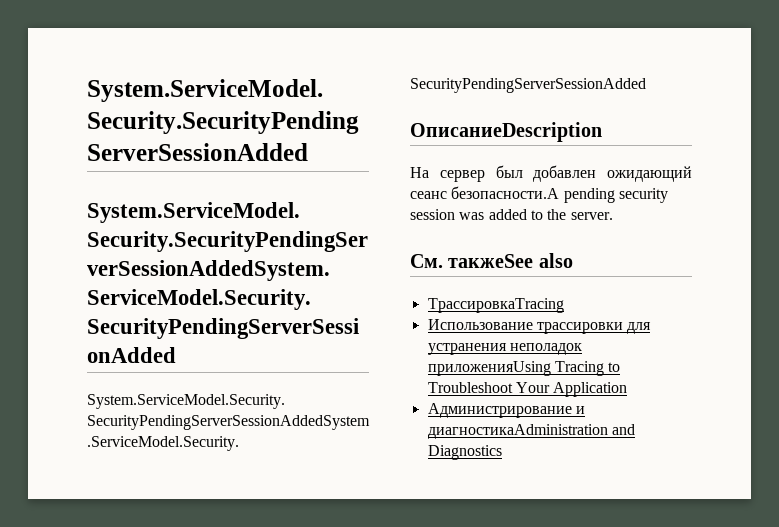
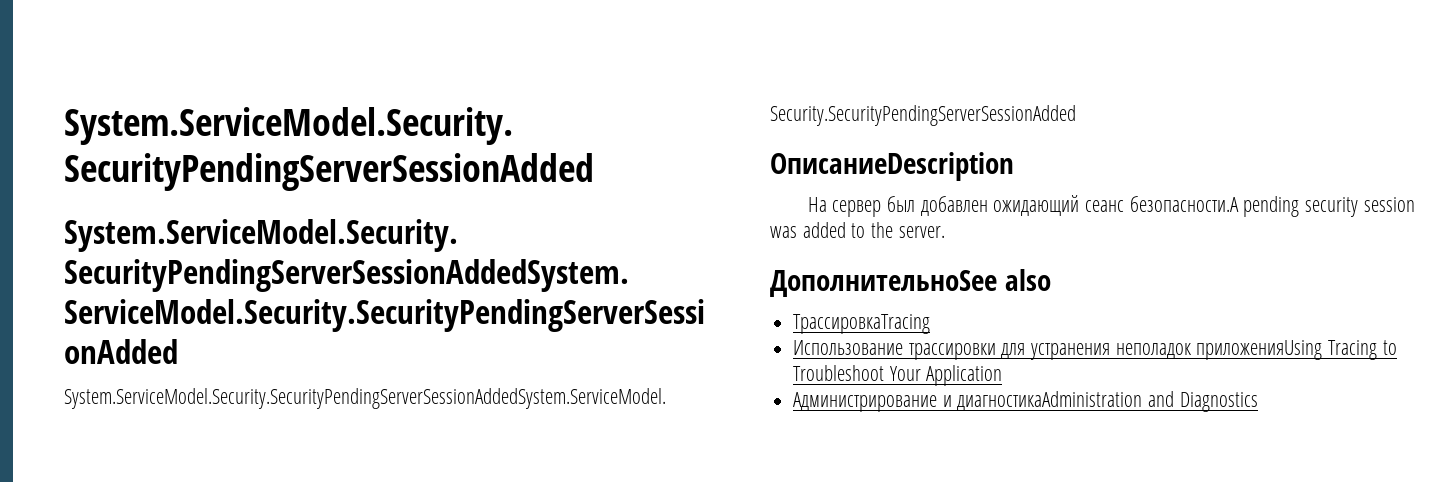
[410,254,534,268] См. такжеSee -> [770,270,997,297] ДополнительноSee

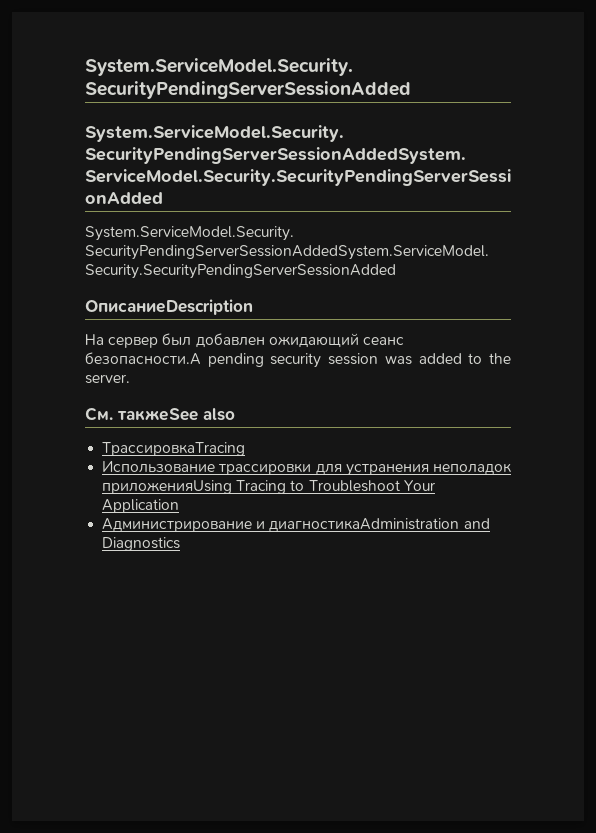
[770,270,997,297] ДополнительноSee -> [85,407,198,421] См. такжеSee

